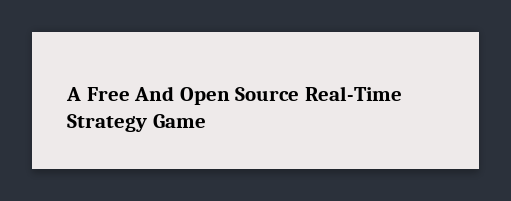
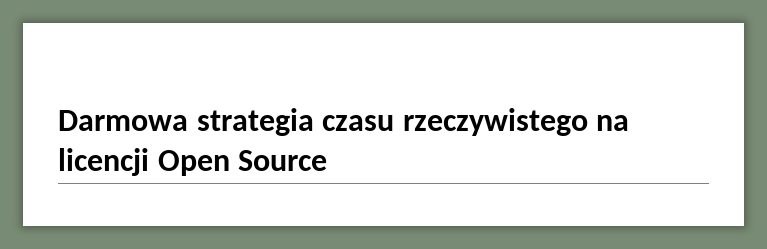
[66,86,402,105] [67,114,206,132] A Free And Open Source Real-Time Strategy Game -> [58,108,630,136] [58,148,328,176] Darmowa strategia czasu rzeczywistego na licencji Open Source

